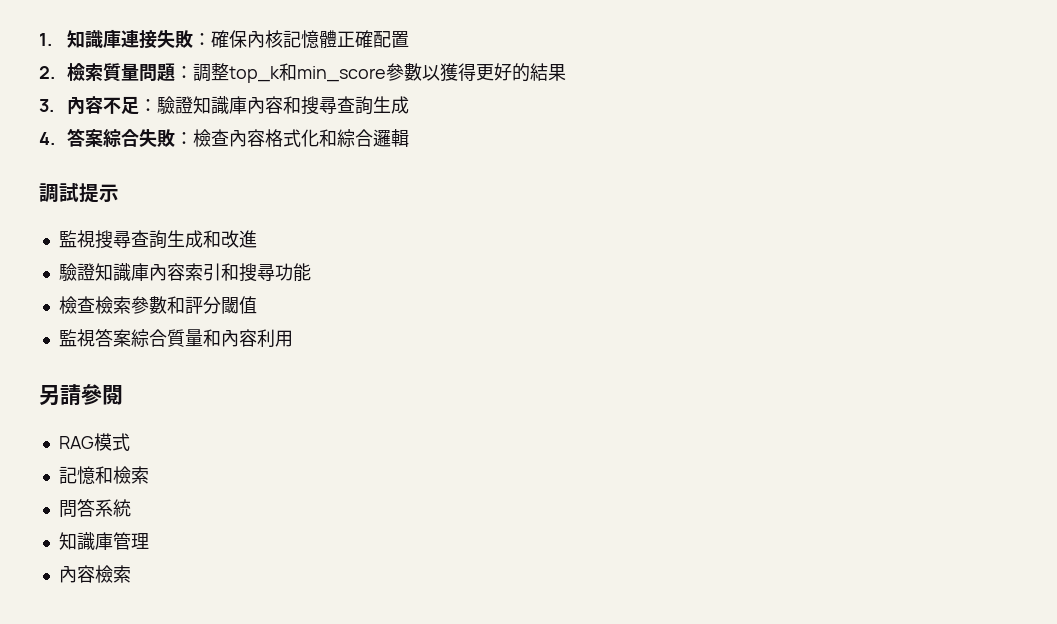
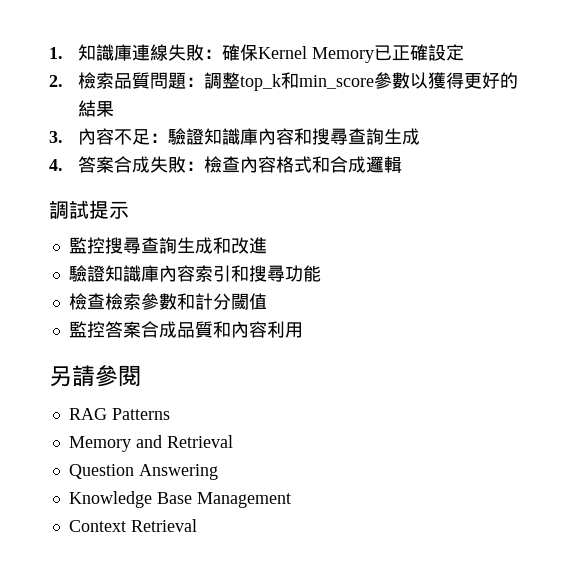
[138,30,157,49] 接 -> [150,44,169,61] 線
[246,30,409,49] 內核記憶體正確配置 -> [258,44,465,63] Kernel Memory已正確設定
[102,63,139,82] 質量 -> [114,72,151,89] 品質
[102,129,139,147] 綜合 -> [114,156,151,173] 合成
[300,129,373,147] 化和綜合 -> [312,156,367,173] 和合成
[76,230,95,248] 視 -> [86,237,105,254] 控
[184,296,203,314] 評 -> [194,293,213,310] 計
[76,329,203,347] 視答案綜合質量 -> [86,321,213,338] 控答案合成品質
[93,433,130,451] [58,466,149,485] [58,499,131,518] [58,532,149,551] [58,565,131,583] 模式 // 記憶和檢索 // 問答系統 // 知識庫管理 // 內容檢索 -> [111,408,170,420] [68,435,233,452] [68,464,218,480] [68,491,291,508] [68,519,197,532] Patterns // Memory and Retrieval // Question Answering // Knowledge Base Management // Context Retrieval

